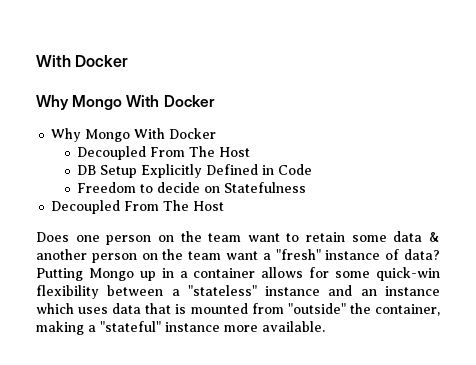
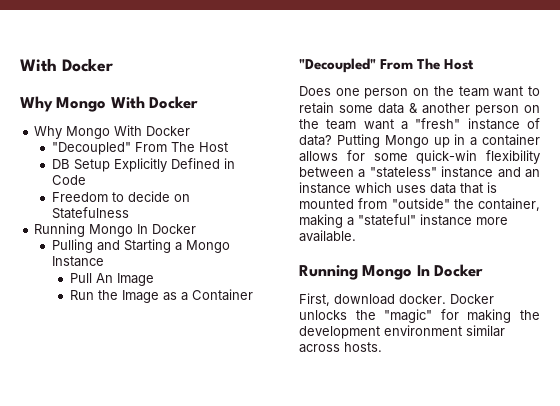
[77,146,147,160] Decoupled -> [51,142,131,155] "Decoupled"
[51,200,121,214] Decoupled -> [34,223,197,237] [51,239,230,253] [51,256,104,267] [69,273,154,286] [69,289,253,303] [299,58,376,73] Running Mongo In Docker // Pulling and Starting a Mongo Instance // Pull An Image // Run the Image as a Container // "Decoupled"
(325, 326) none -> [299,264,484,280] [299,293,494,306] [299,309,540,323] [299,325,505,339] [299,342,382,353] // Running Mongo In Docker // First, download docker. Docker unlocks the "magic" for making the development environment similar across hosts.

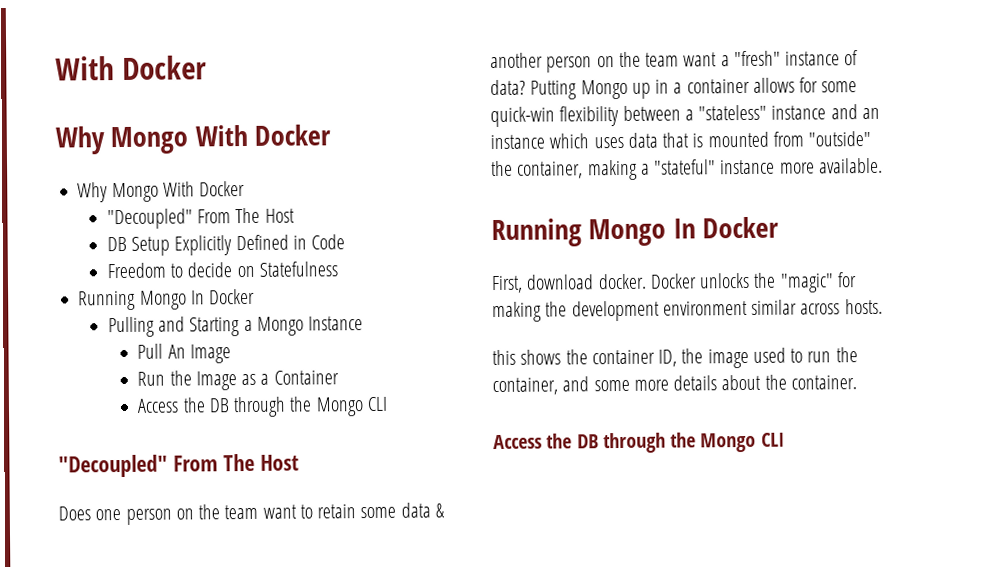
(253, 295) none -> [137,396,388,418] // Access the DB through the Mongo CLI
(382, 347) none -> [492,347,858,369] [492,374,857,396] [493,432,785,454] // this shows the container ID, the image used to run the container, and some more details about the container. // Access the DB through the Mongo CLI

